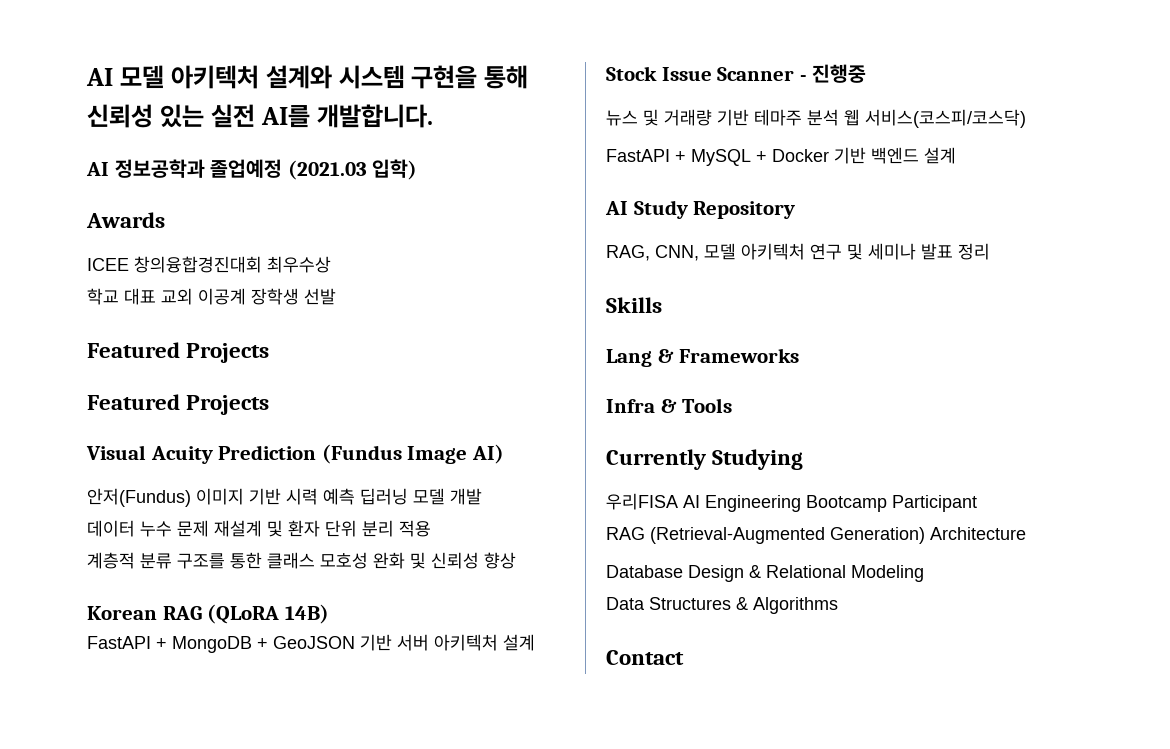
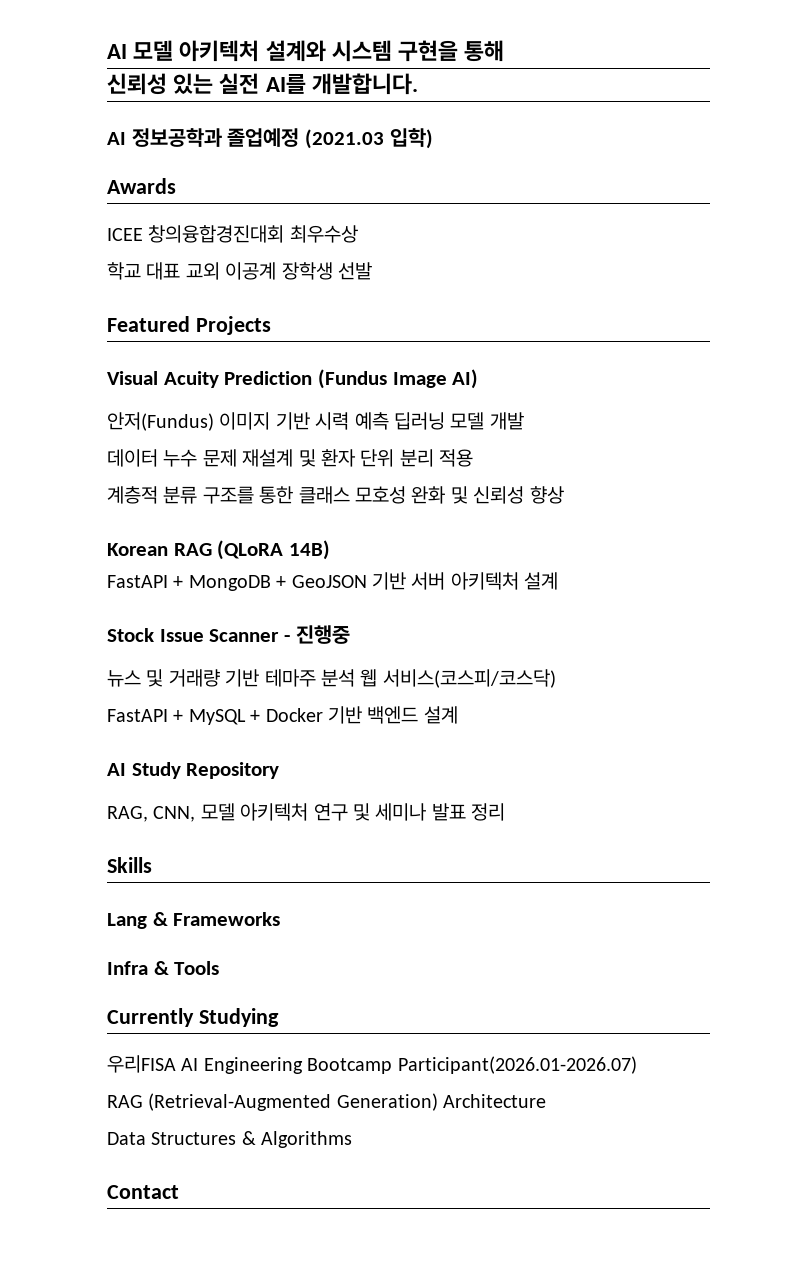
[87,394,270,415] // Featured Projects -> (271, 325) none
[892,495,977,512] Participant -> [397,1056,637,1074] Participant(2026.01-2026.07)
[606,565,924,582] // Database Design & Relational Modeling -> (547, 1101) none

